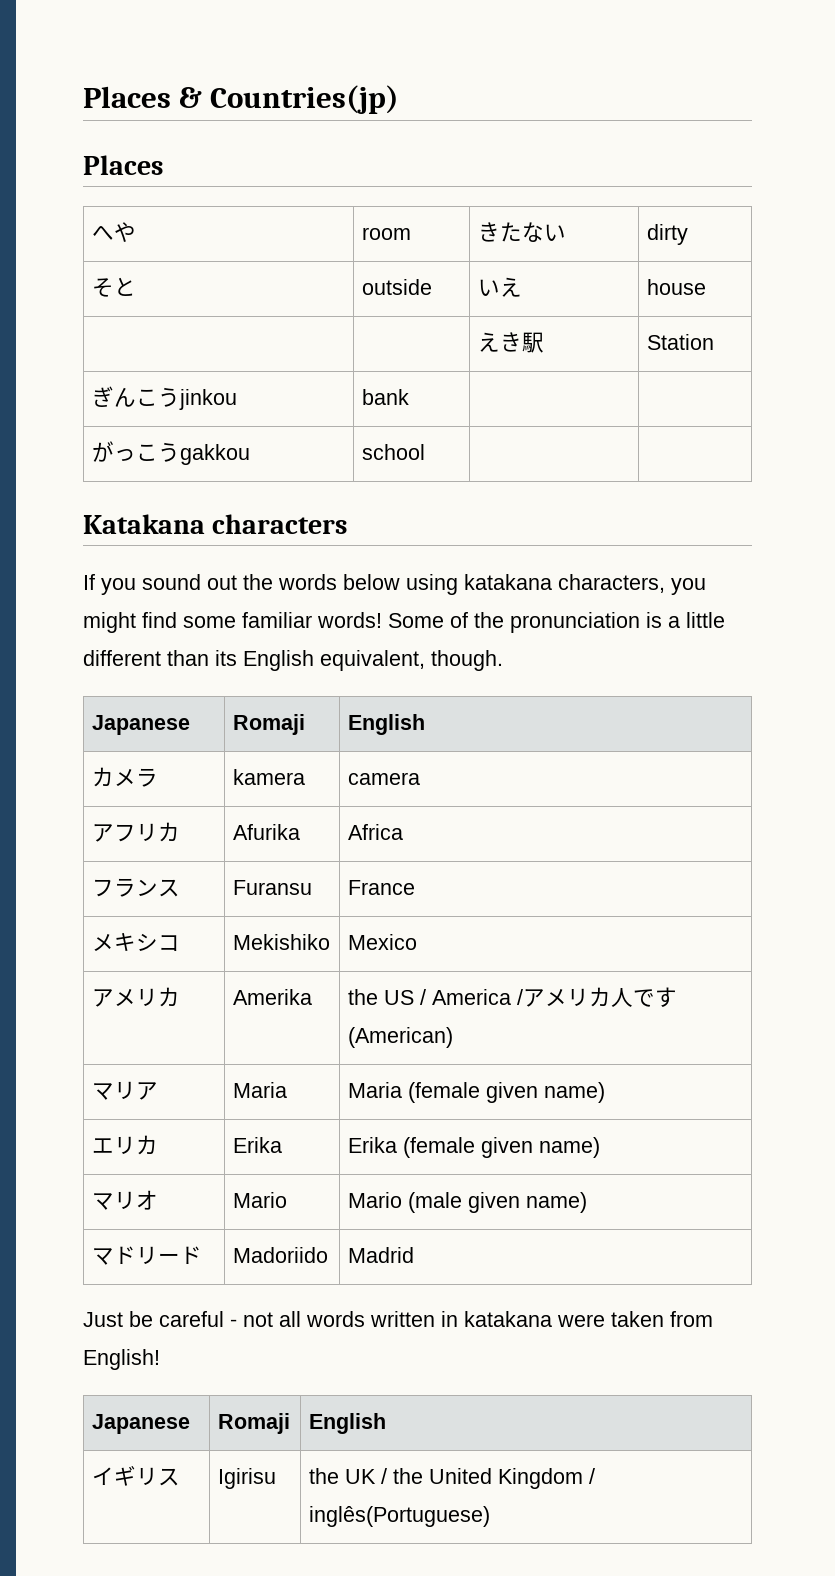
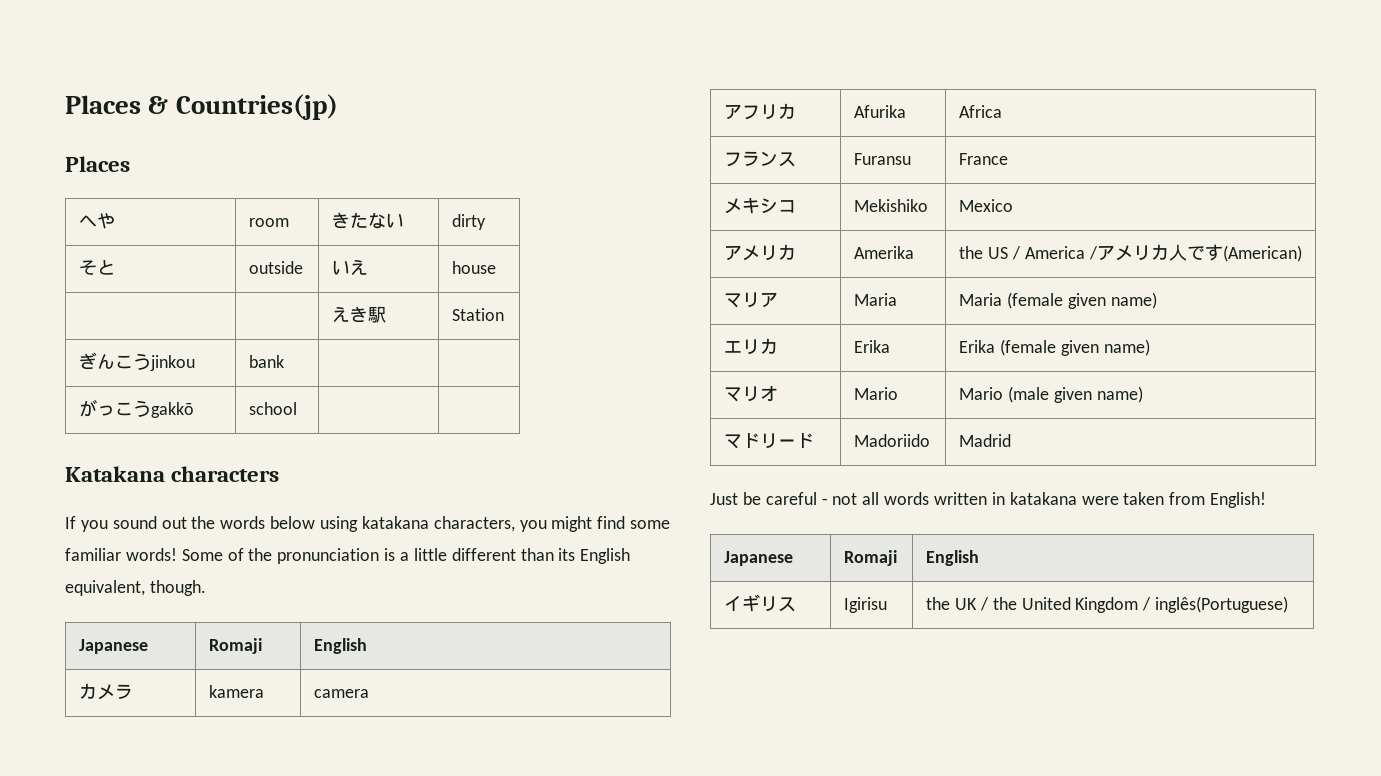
[179,444,250,465] gakkou -> [151,402,195,418] gakkō

